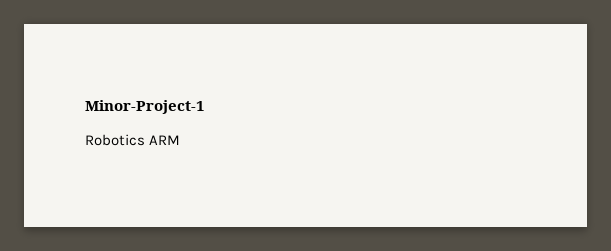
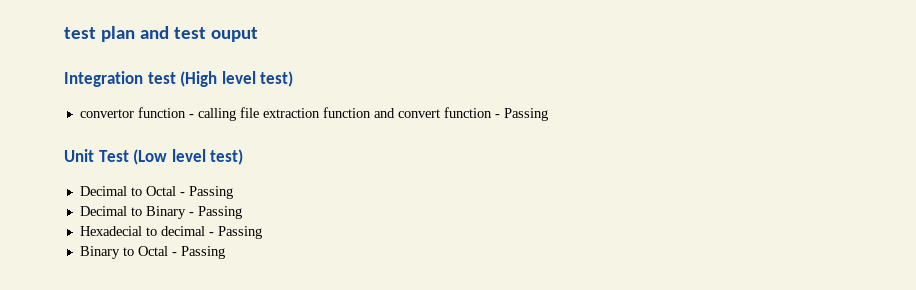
[85,100,204,114] [85,134,181,146] Minor-Project-1 // Robotics ARM -> [64,26,258,42] [64,71,294,87] [79,107,548,121] [64,149,244,165] [79,186,233,199] [79,206,242,219] [79,226,262,239] [79,246,225,259] test plan and test ouput // Integration test (High level test) // convertor function - calling file extraction function and convert function - Passing // Unit Test (Low level test) // Decimal to Octal - Passing // Decimal to Binary - Passing // Hexadecial to decimal - Passing // Binary to Octal - Passing

